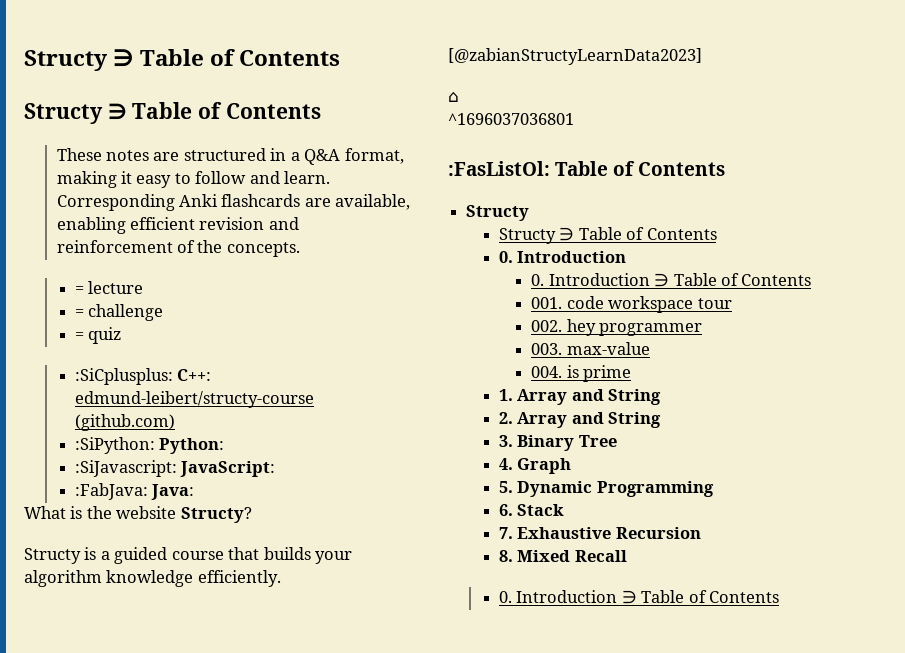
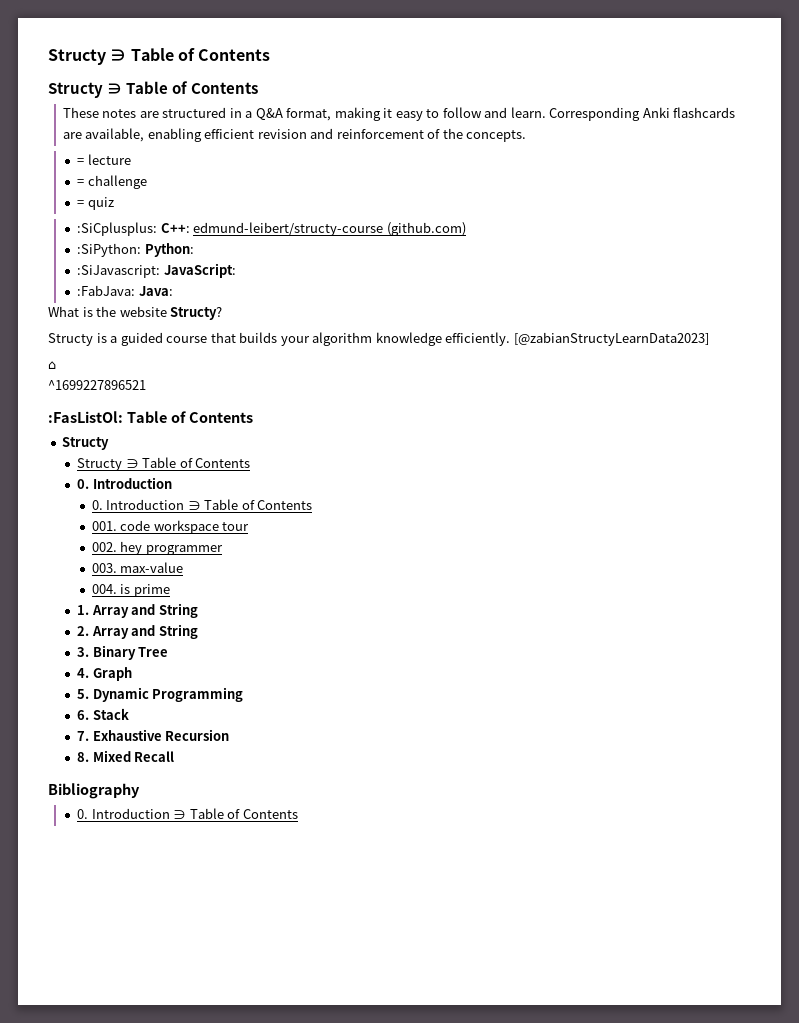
[448,113,574,125] ^1696037036801 -> [48,380,146,390] ^1699227896521
(627, 556) none -> [48,783,140,799] // Bibliography

